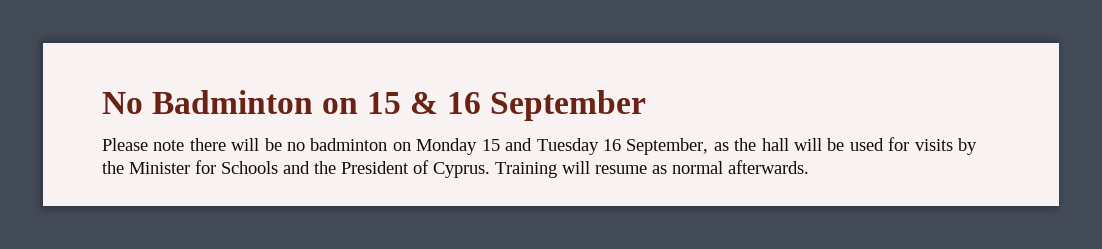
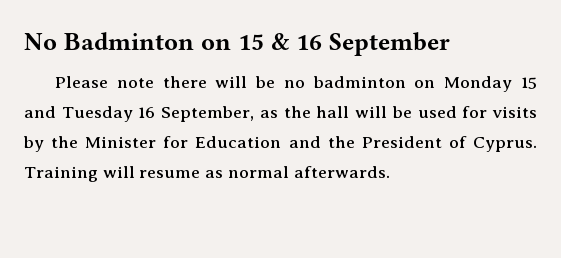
[221,161,278,174] Schools -> [195,136,282,148] Education

